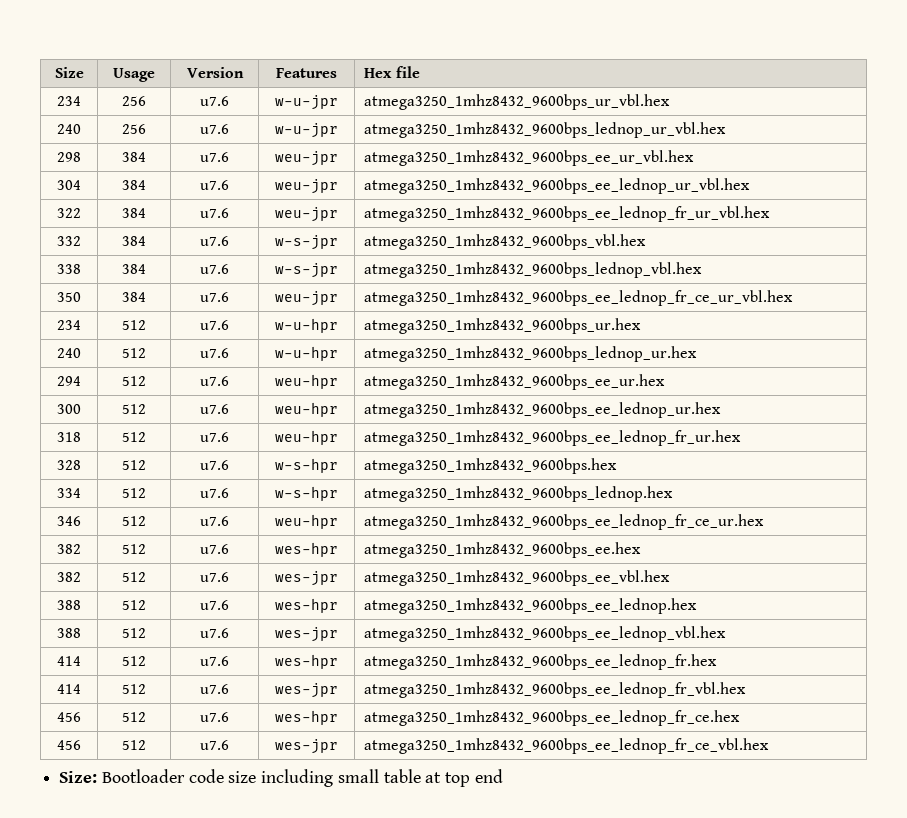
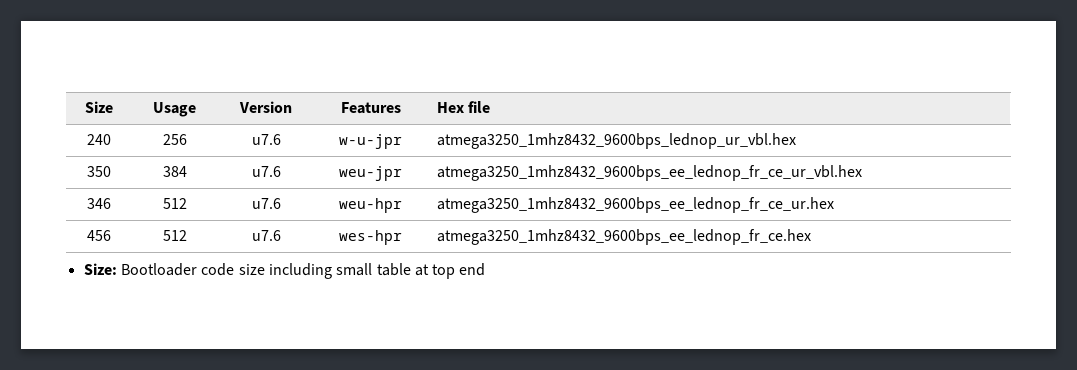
[57,96,81,106] [122,96,146,106] [200,96,229,106] [275,95,338,110] [364,94,671,110] // 234 | 256 | u7.6 | w-u-jpr | atmega3250_1mhz8432_9600bps_ur_vbl.hex -> (491, 107) none
[57,152,81,162] [122,152,146,162] [200,152,229,162] [275,151,338,166] [364,150,695,166] [57,180,81,190] [122,180,146,190] [200,180,229,190] [275,179,338,194] [364,178,751,194] [57,208,81,218] [122,208,146,218] [200,208,229,218] [275,207,338,222] [364,206,771,222] [57,236,81,246] [122,236,146,246] [200,236,229,246] [275,235,338,250] [364,234,647,250] [57,264,81,274] [122,264,146,274] [200,264,229,274] [275,263,338,278] [364,262,703,278] // 298 | 384 | u7.6 | weu-jpr | atmega3250_1mhz8432_9600bps_ee_ur_vbl.hex // 304 | 384 | u7.6 | weu-jpr | atmega3250_1mhz8432_9600bps_ee_lednop_ur_vbl.hex // 322 | 384 | u7.6 | weu-jpr | atmega3250_1mhz8432_9600bps_ee_lednop_fr_ur_vbl.hex // 332 | 384 | u7.6 | w-s-jpr | atmega3250_1mhz8432_9600bps_vbl.hex // 338 | 384 | u7.6 | w-s-jpr | atmega3250_1mhz8432_9600bps_lednop_vbl.hex -> (796, 141) none
[57,320,81,330] [122,320,146,330] [200,320,229,330] [275,318,338,333] [364,318,642,334] [57,348,81,358] [122,348,146,358] [200,348,229,358] [275,346,338,361] [364,346,698,362] [57,376,81,386] [122,376,146,386] [200,376,229,386] [275,374,338,389] [364,374,666,390] [57,404,81,414] [122,404,146,414] [200,404,229,414] [275,402,338,417] [364,402,722,418] [57,432,81,442] [122,432,146,442] [200,432,229,442] [275,430,338,445] [364,430,742,446] [57,460,81,470] [122,460,146,470] [200,460,229,470] [275,458,338,473] [364,458,618,474] [57,488,81,498] [122,488,146,498] [200,488,229,498] [275,486,338,501] [364,486,674,502] // 234 | 512 | u7.6 | w-u-hpr | atmega3250_1mhz8432_9600bps_ur.hex // 240 | 512 | u7.6 | w-u-hpr | atmega3250_1mhz8432_9600bps_lednop_ur.hex // 294 | 512 | u7.6 | weu-hpr | atmega3250_1mhz8432_9600bps_ee_ur.hex // 300 | 512 | u7.6 | weu-hpr | atmega3250_1mhz8432_9600bps_ee_lednop_ur.hex // 318 | 512 | u7.6 | weu-hpr | atmega3250_1mhz8432_9600bps_ee_lednop_fr_ur.hex // 328 | 512 | u7.6 | w-s-hpr | atmega3250_1mhz8432_9600bps.hex // 334 | 512 | u7.6 | w-s-hpr | atmega3250_1mhz8432_9600bps_lednop.hex -> (862, 173) none
[57,544,81,554] [122,544,146,554] [200,544,229,554] [275,542,338,557] [364,542,642,558] [57,572,81,582] [122,572,146,582] [200,572,229,582] [275,571,338,586] [364,570,671,586] [57,600,81,610] [122,600,146,610] [200,600,229,610] [275,598,338,613] [364,598,698,614] [57,628,81,638] [122,628,146,638] [200,628,229,638] [275,627,338,642] [364,626,727,642] [57,656,81,666] [122,656,146,666] [200,656,229,666] [275,654,338,669] [364,654,718,670] [57,684,81,694] [122,684,146,694] [200,684,229,694] [275,683,338,698] [364,682,747,698] // 382 | 512 | u7.6 | wes-hpr | atmega3250_1mhz8432_9600bps_ee.hex // 382 | 512 | u7.6 | wes-jpr | atmega3250_1mhz8432_9600bps_ee_vbl.hex // 388 | 512 | u7.6 | wes-hpr | atmega3250_1mhz8432_9600bps_ee_lednop.hex // 388 | 512 | u7.6 | wes-jpr | atmega3250_1mhz8432_9600bps_ee_lednop_vbl.hex // 414 | 512 | u7.6 | wes-hpr | atmega3250_1mhz8432_9600bps_ee_lednop_fr.hex // 414 | 512 | u7.6 | wes-jpr | atmega3250_1mhz8432_9600bps_ee_lednop_fr_vbl.hex -> (834, 205) none
[57,740,81,750] [122,740,146,750] [200,740,229,750] [275,739,338,754] [364,738,770,754] // 456 | 512 | u7.6 | wes-jpr | atmega3250_1mhz8432_9600bps_ee_lednop_fr_ce_vbl.hex -> (811, 237) none

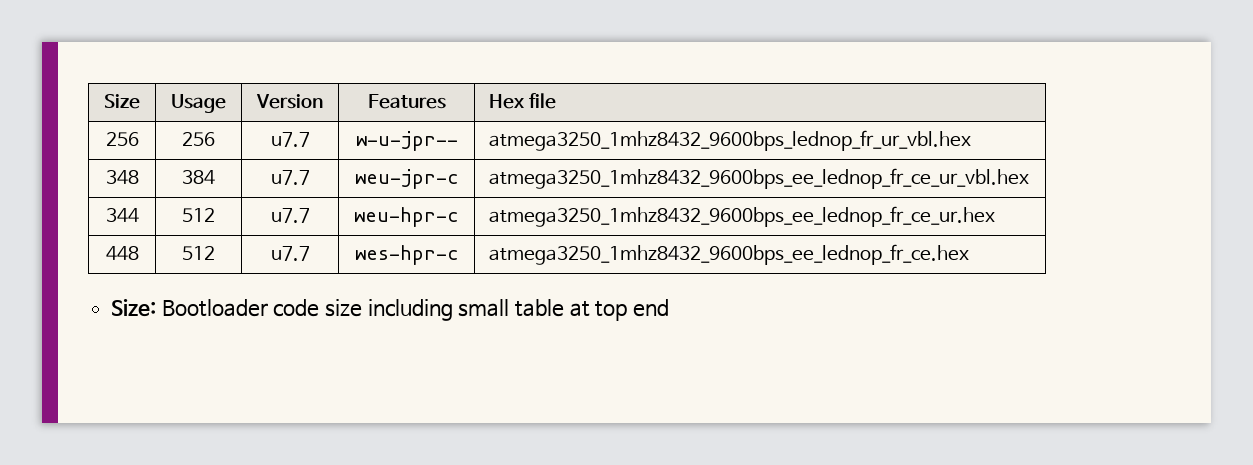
[87,134,111,145] [162,134,187,145] [251,134,281,145] [339,134,402,149] [436,133,796,149] [87,166,111,177] 240 | 256 | u7.6 | w-u-jpr | atmega3250_1mhz8432_9600bps_lednop_ur_vbl.hex // 350 -> [105,132,139,146] [182,132,215,146] [270,132,310,147] [355,131,458,151] [489,130,972,151] [105,170,139,184] 256 | 256 | u7.7 | w-u-jpr-- | atmega3250_1mhz8432_9600bps_lednop_fr_ur_vbl.hex // 348
[251,166,281,177] [339,166,402,181] u7.6 | weu-jpr -> [270,170,310,185] [354,169,459,189] u7.7 | weu-jpr-c
[87,198,111,209] [162,198,187,209] [251,198,281,209] [339,198,402,213] 346 | 512 | u7.6 | weu-hpr -> [105,208,139,222] [182,208,215,222] [270,208,310,223] [354,207,459,227] 344 | 512 | u7.7 | weu-hpr-c
[87,230,111,241] [162,230,187,241] [251,230,281,241] [339,230,402,245] 456 | 512 | u7.6 | wes-hpr -> [105,246,139,260] [182,246,215,260] [270,246,310,261] [354,245,459,265] 448 | 512 | u7.7 | wes-hpr-c

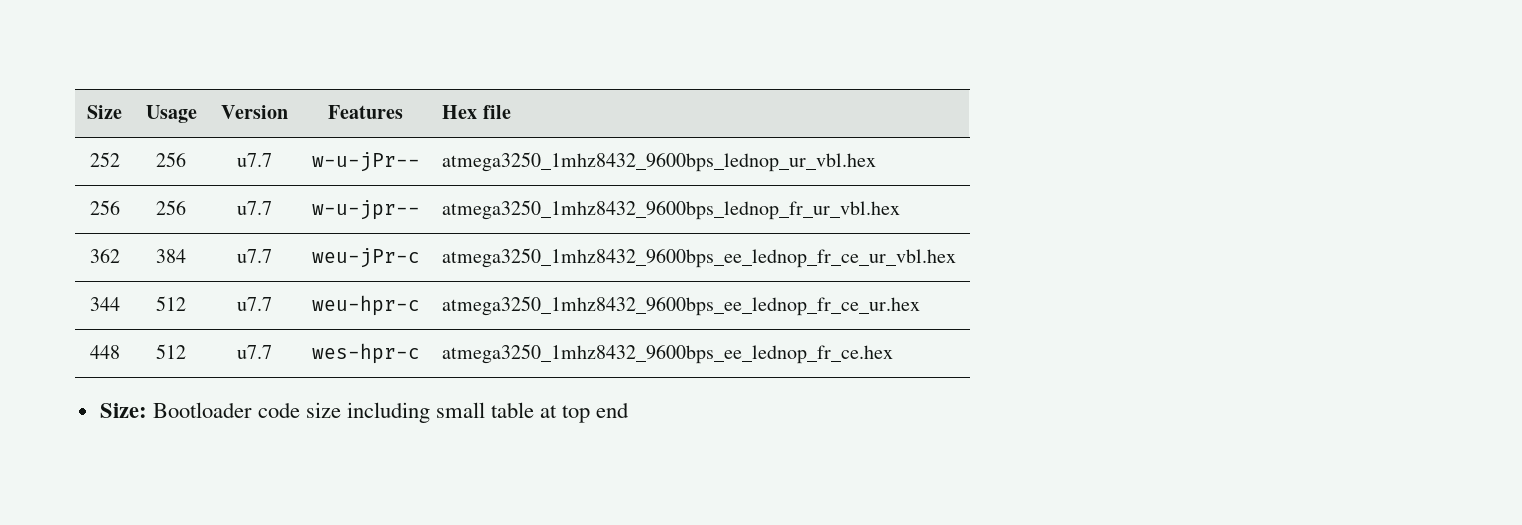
(557, 101) none -> [89,152,120,167] [156,152,186,167] [236,153,272,167] [311,152,420,172] [442,152,877,172] // 252 | 256 | u7.7 | w-u-jPr-- | atmega3250_1mhz8432_9600bps_lednop_ur_vbl.hex
[105,170,139,184] 348 -> [89,248,120,263] 362
[354,169,459,189] weu-jpr-c -> [311,248,420,268] weu-jPr-c

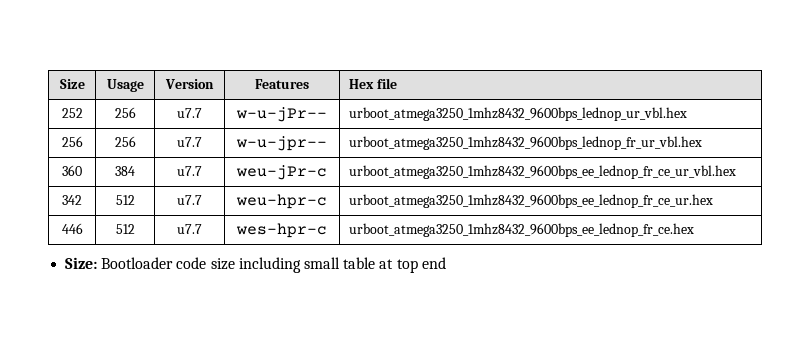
[442,152,877,172] atmega3250_1mhz8432_9600bps_lednop_ur_vbl.hex -> [348,107,687,121] urboot_atmega3250_1mhz8432_9600bps_lednop_ur_vbl.hex
[442,200,901,220] [89,248,120,263] atmega3250_1mhz8432_9600bps_lednop_fr_ur_vbl.hex // 362 -> [348,136,702,150] [62,165,82,176] urboot_atmega3250_1mhz8432_9600bps_lednop_fr_ur_vbl.hex // 360
[442,248,957,268] [89,297,120,311] atmega3250_1mhz8432_9600bps_ee_lednop_fr_ce_ur_vbl.hex // 344 -> [348,165,736,179] [62,195,82,205] urboot_atmega3250_1mhz8432_9600bps_ee_lednop_fr_ce_ur_vbl.hex // 342
[442,296,921,316] [89,345,120,359] atmega3250_1mhz8432_9600bps_ee_lednop_fr_ce_ur.hex // 448 -> [348,194,713,208] [61,223,83,234] urboot_atmega3250_1mhz8432_9600bps_ee_lednop_fr_ce_ur.hex // 446
[442,344,894,364] atmega3250_1mhz8432_9600bps_ee_lednop_fr_ce.hex -> [348,223,694,237] urboot_atmega3250_1mhz8432_9600bps_ee_lednop_fr_ce.hex

